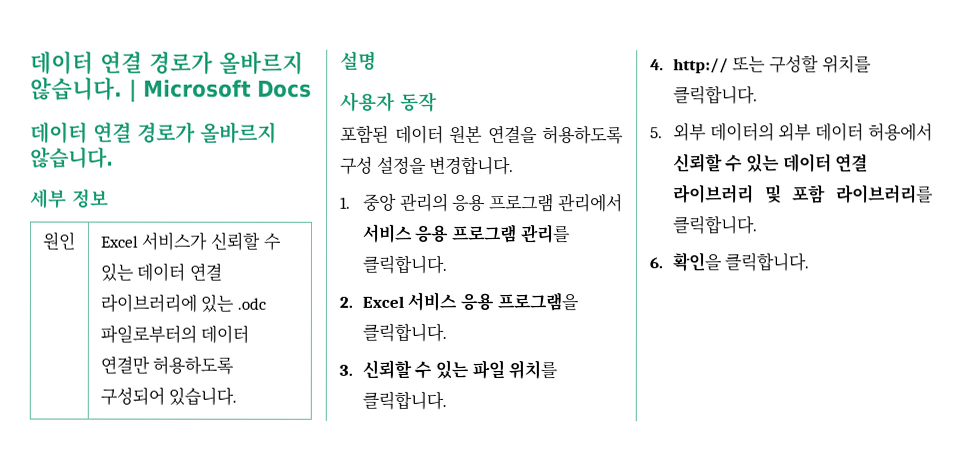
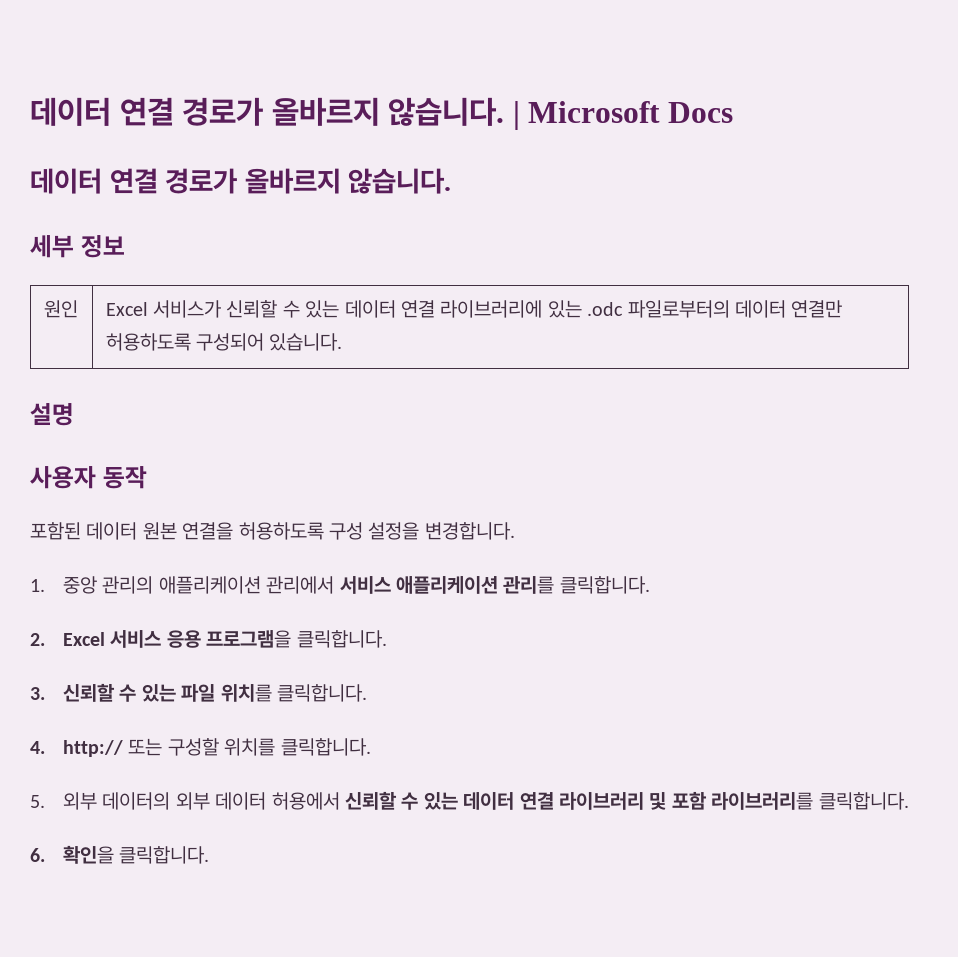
[452,193,623,213] [361,223,518,244] 응용 프로그램 관리에서 서비스 응용 프로그램 -> [158,576,498,594] 애플리케이션 관리에서 서비스 애플리케이션

